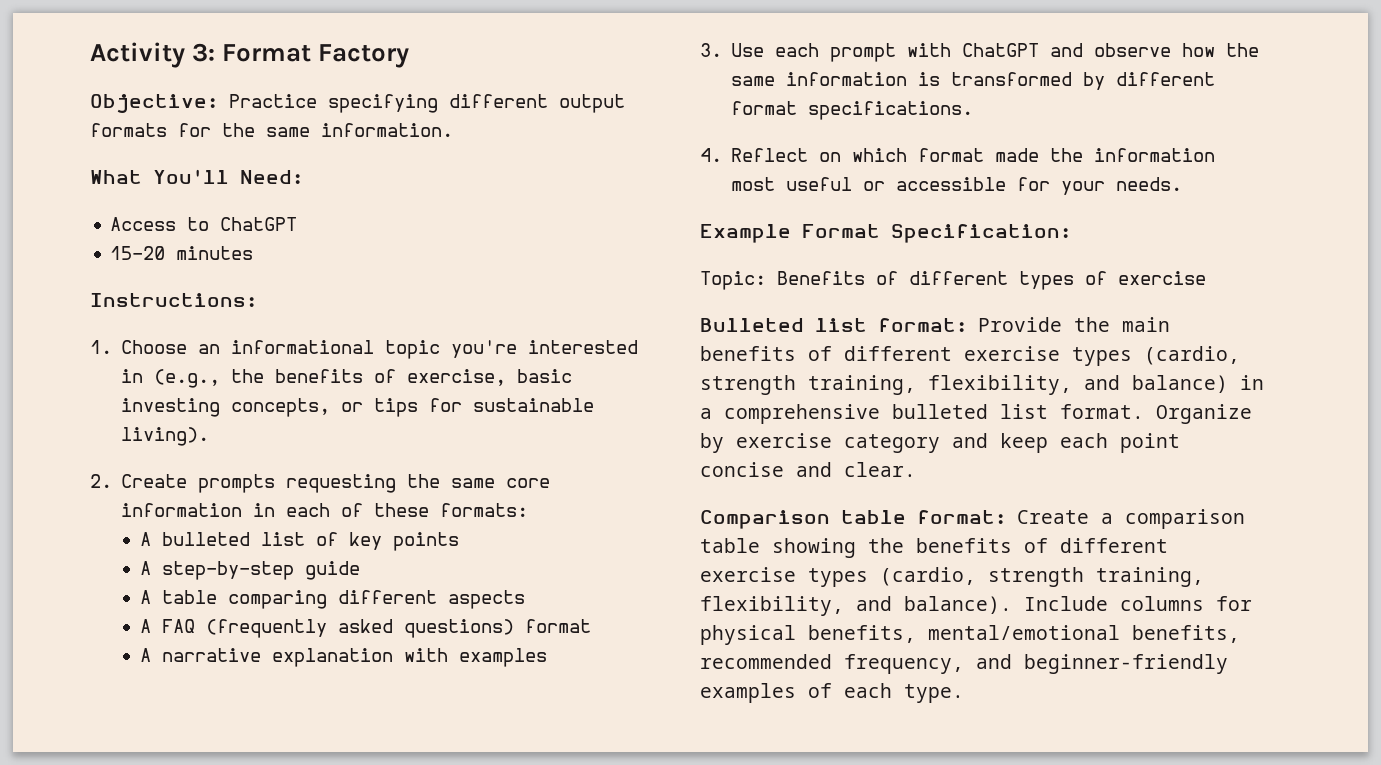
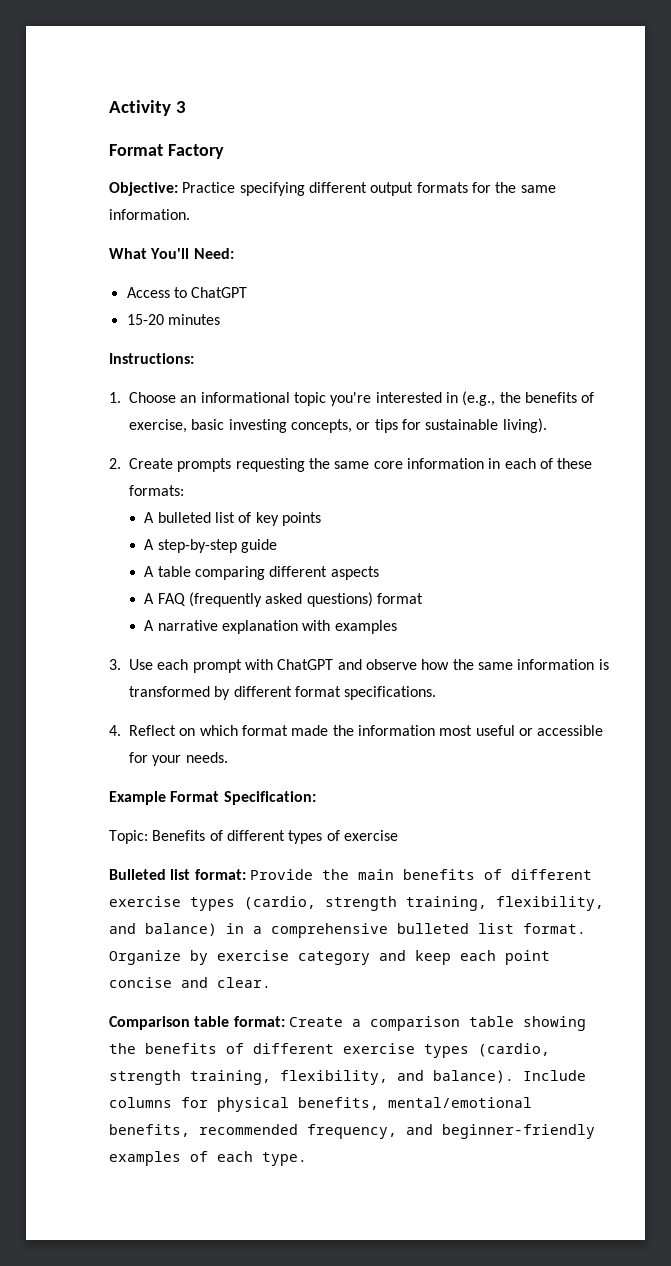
[192,43,216,62] 3: -> [175,101,186,113] 3 //

